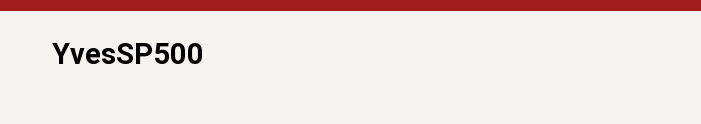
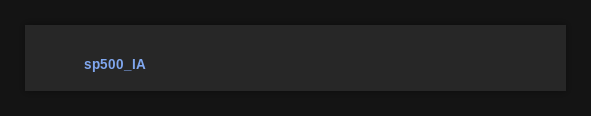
[52,43,204,64] YvesSP500 -> [84,59,146,72] sp500_IA

